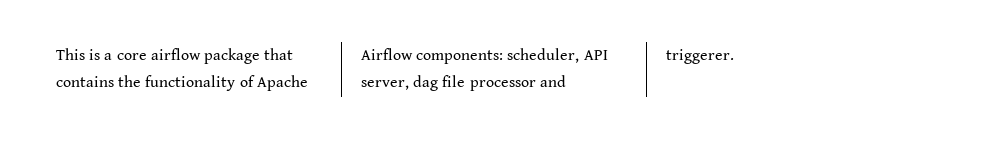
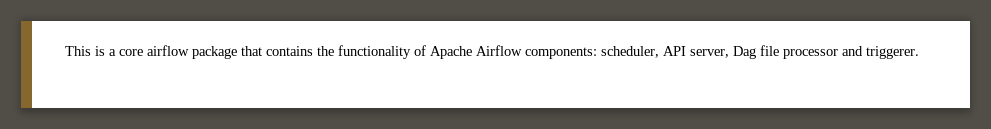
[413,75,439,91] dag -> [733,46,756,59] Dag

